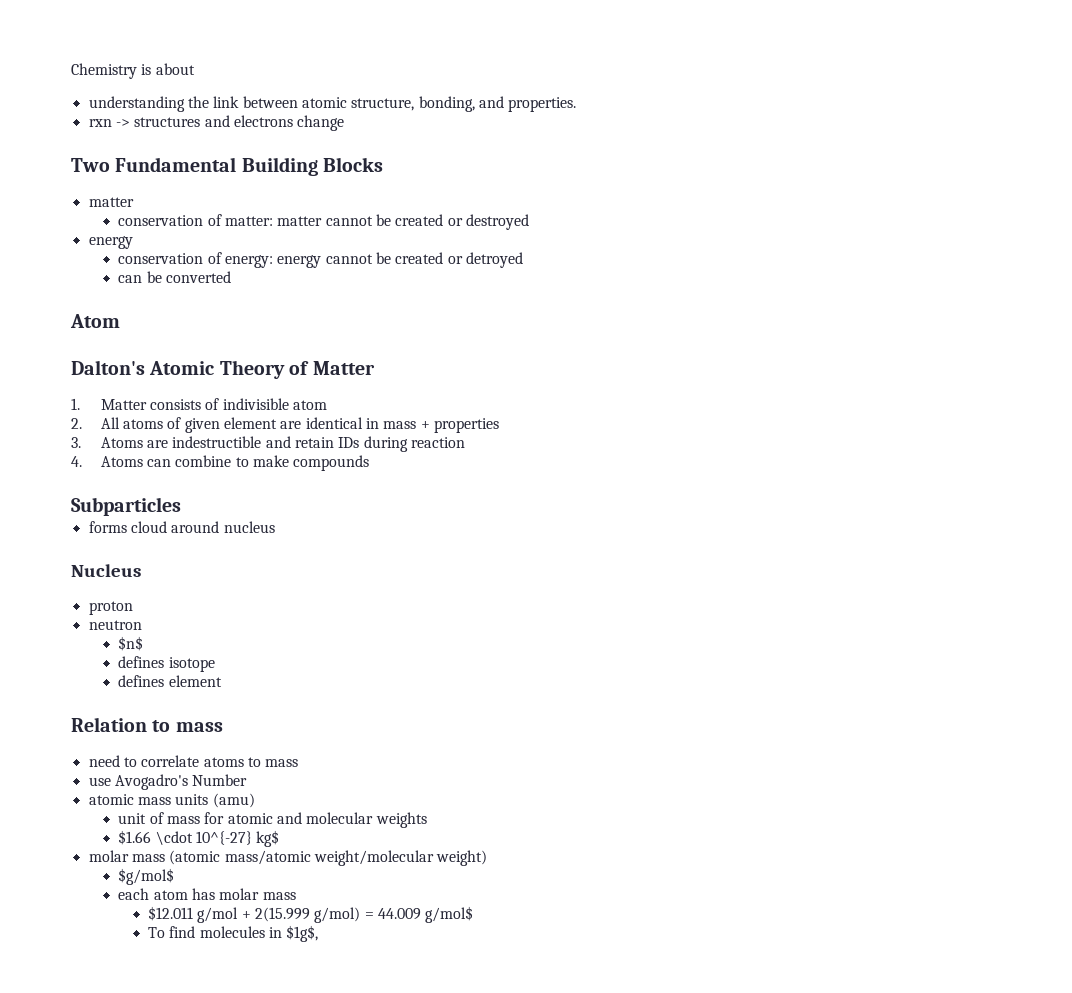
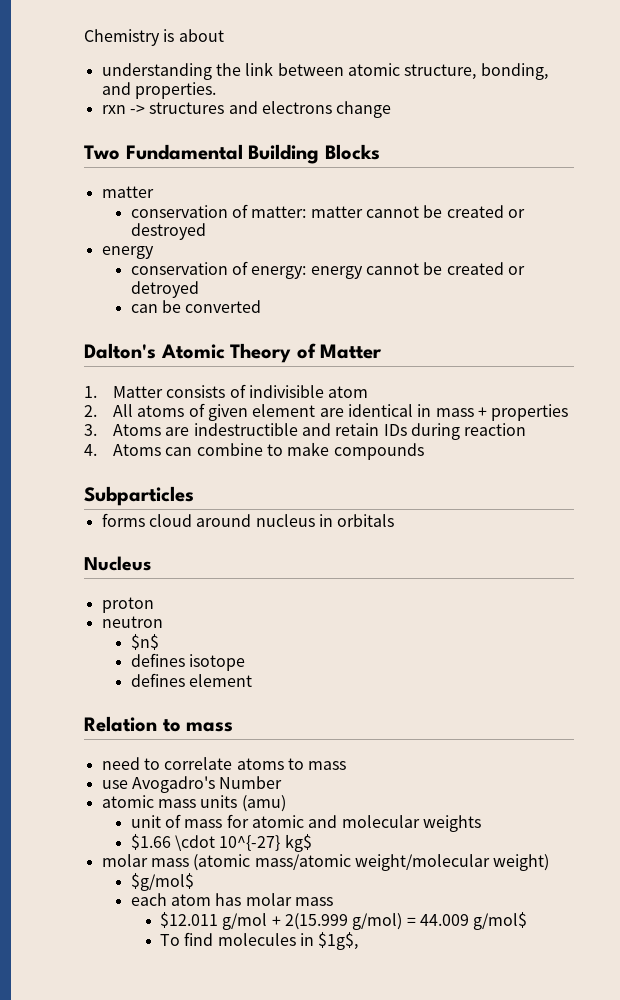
[70,314,120,328] // Atom -> (262, 306) none
(275, 527) none -> [318,514,395,527] in orbitals

